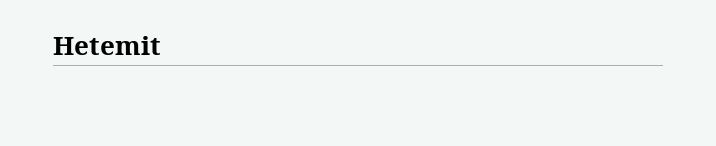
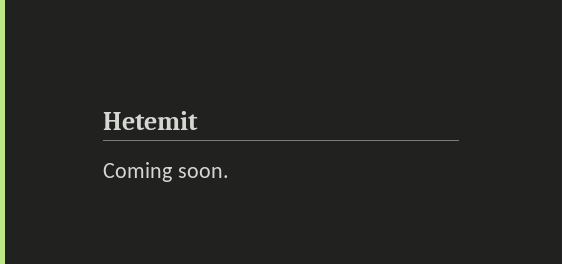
(161, 45) none -> [103,162,229,182] // Coming soon.

